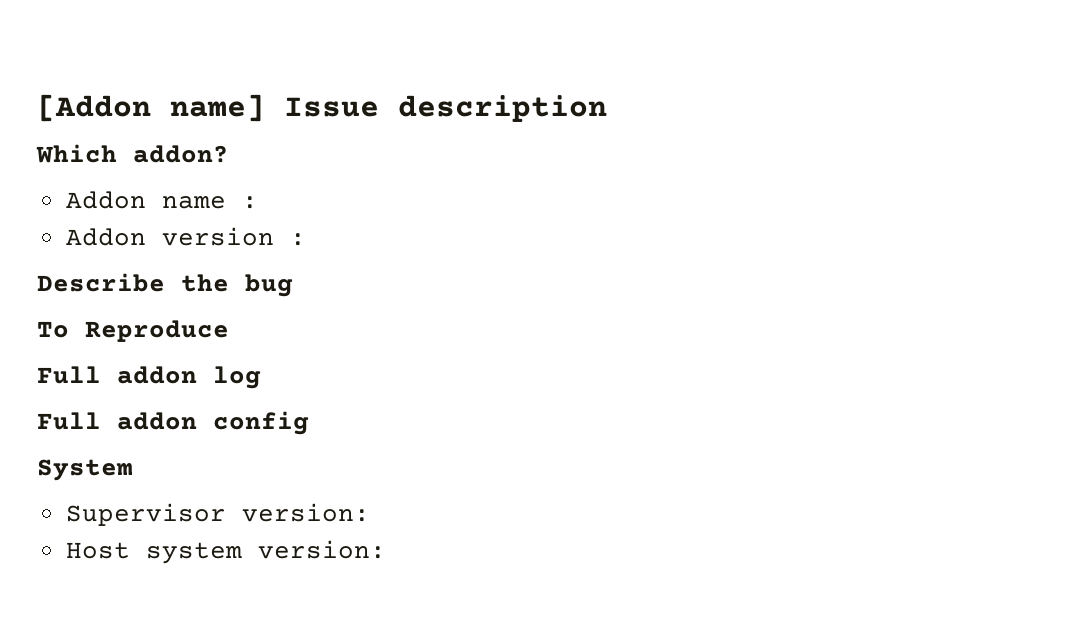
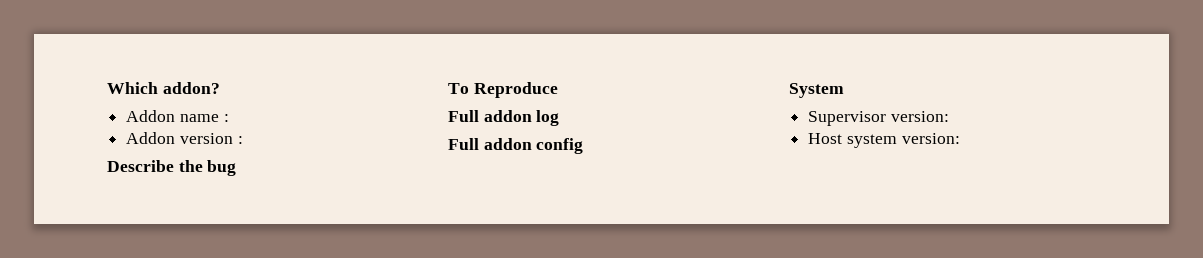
[37,94,607,122] [Addon name] Issue description // -> (107, 88) none

